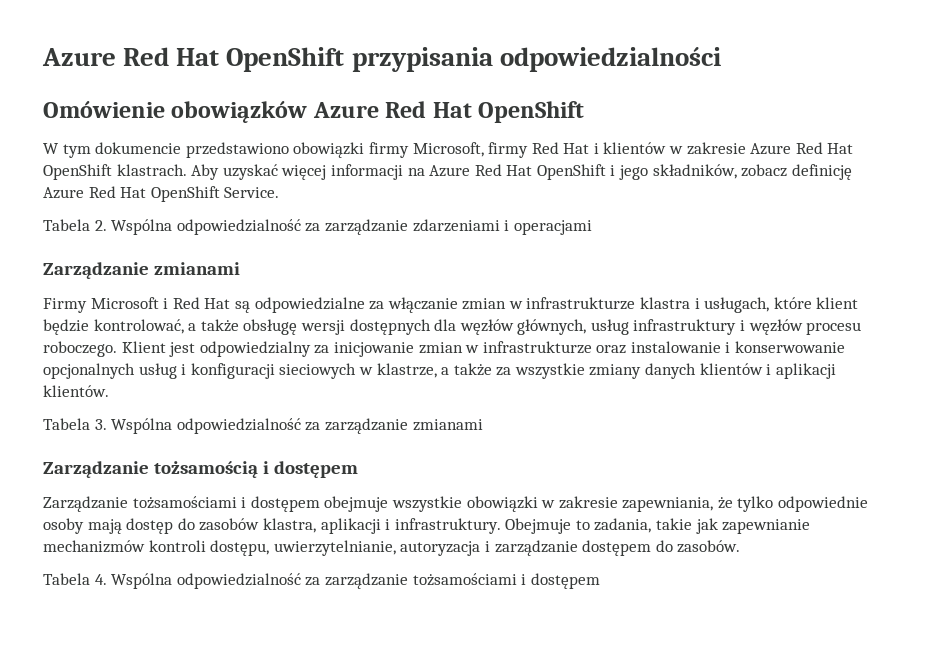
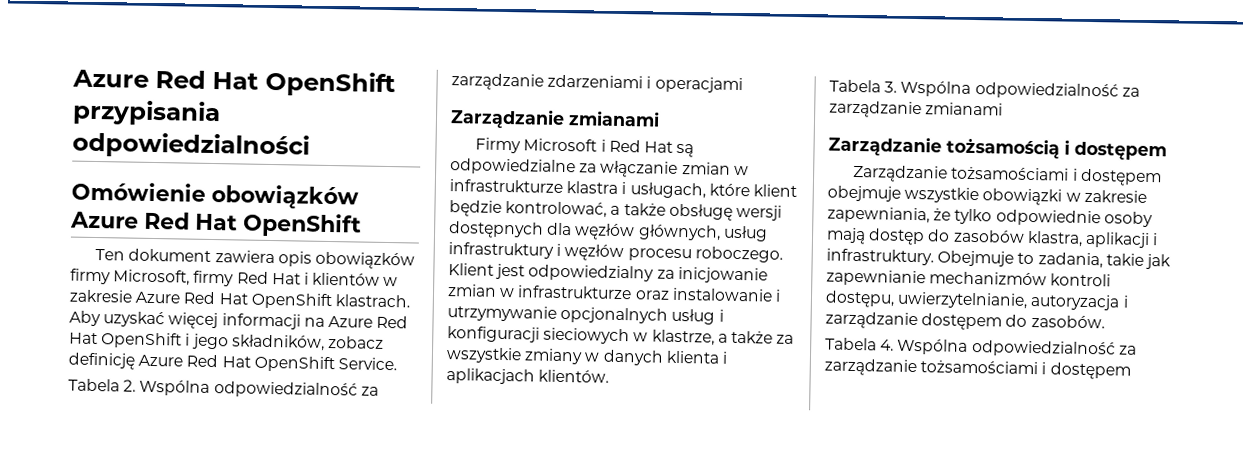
[43,142,365,158] W tym dokumencie przedstawiono obowiązki -> [95,248,416,270] Ten dokument zawiera opis obowiązków
[735,341,846,353] konserwowanie -> [447,305,557,322] utrzymywanie
[645,363,836,379] danych klientów i aplikacji -> [584,349,728,366] [446,368,535,385] w danych klienta i aplikacjach

